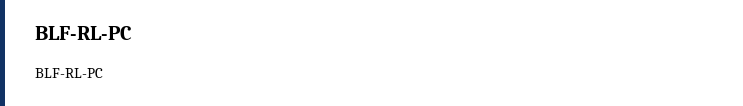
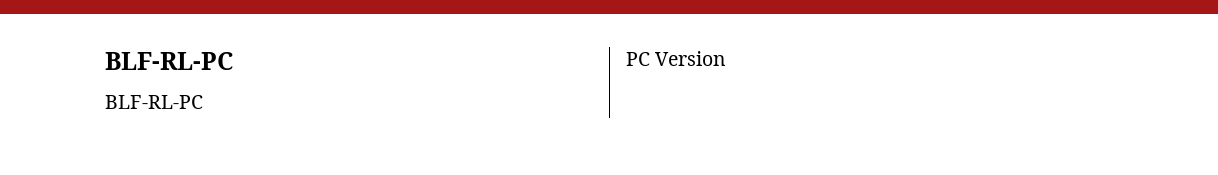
(103, 73) none -> [626,51,727,66] // PC Version

